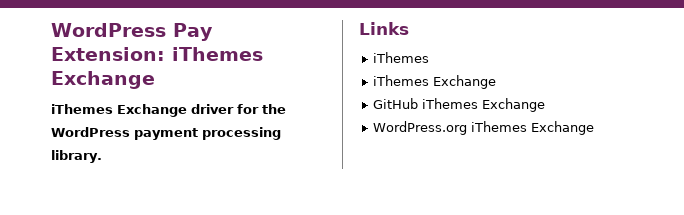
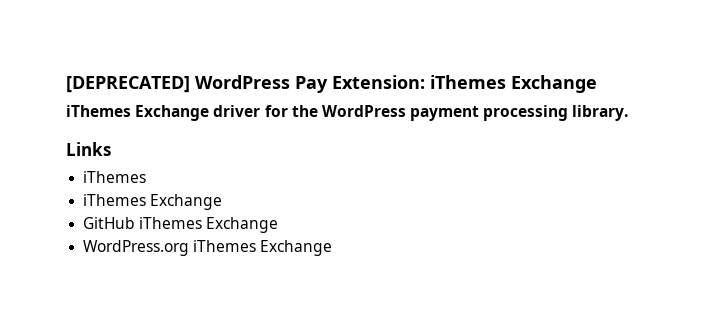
(51, 30) none -> [66,76,190,93] [DEPRECATED]

